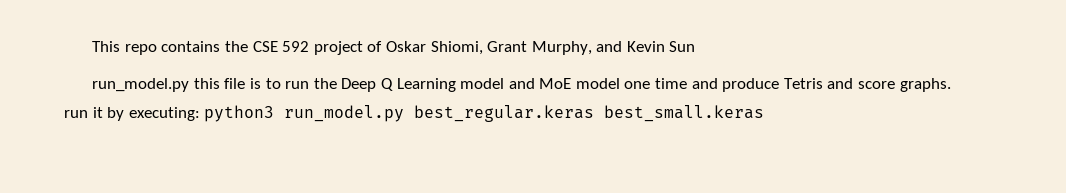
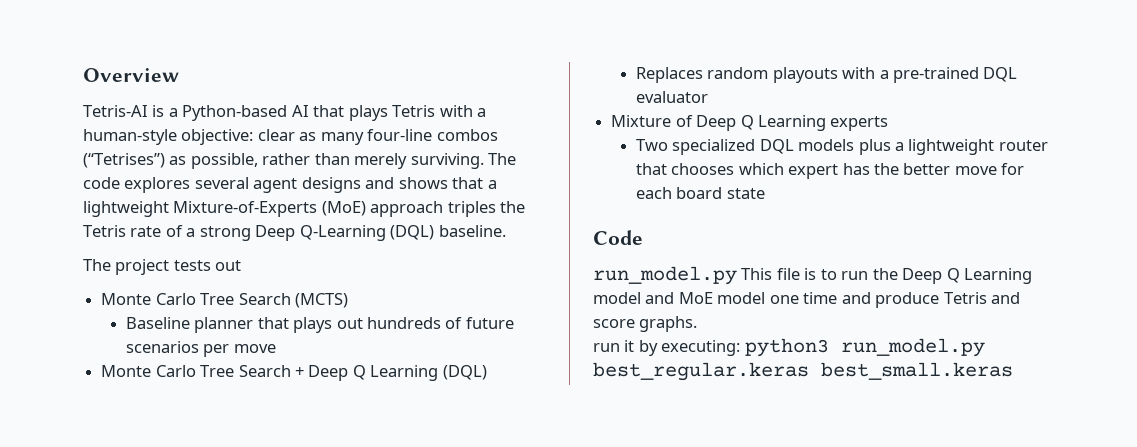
[92,41,696,55] [92,78,220,92] This repo contains the CSE 592 project of Oskar Shiomi, Grant Murphy, and Kevin Sun // run_model.py this -> [83,68,179,82] [83,105,487,121] [83,129,498,145] [83,153,517,169] [83,177,497,193] [83,201,526,217] [83,225,506,241] [83,259,242,275] [101,293,348,308] [125,317,514,333] [125,341,276,357] [101,365,487,381] [635,67,1018,83] [635,91,708,103] [611,115,889,131] [635,139,1048,155] [635,163,1025,179] [635,187,765,199] [593,230,643,245] [593,266,773,285] Overview // Tetris-AI is a Python‑based AI that plays Tetris with a human‑style objective: clear as many four‑line combos (“Tetrises”) as possible, rather than merely surviving. The code explores several agent designs and shows that a lightweight Mixture‑of‑Experts (MoE) approach triples the Tetris rate of a strong Deep Q‑Learning (DQL) baseline. // The project tests out // Monte Carlo Tree Search (MCTS) // Baseline planner that plays out hundreds of future scenarios per move // Monte Carlo Tree Search + Deep Q Learning (DQL) // Replaces random playouts with a pre-trained DQL evaluator // Mixture of Deep Q Learning experts // Two specialized DQL models plus a lightweight router that chooses which expert has the better move for each board state // Code // run_model.py This

